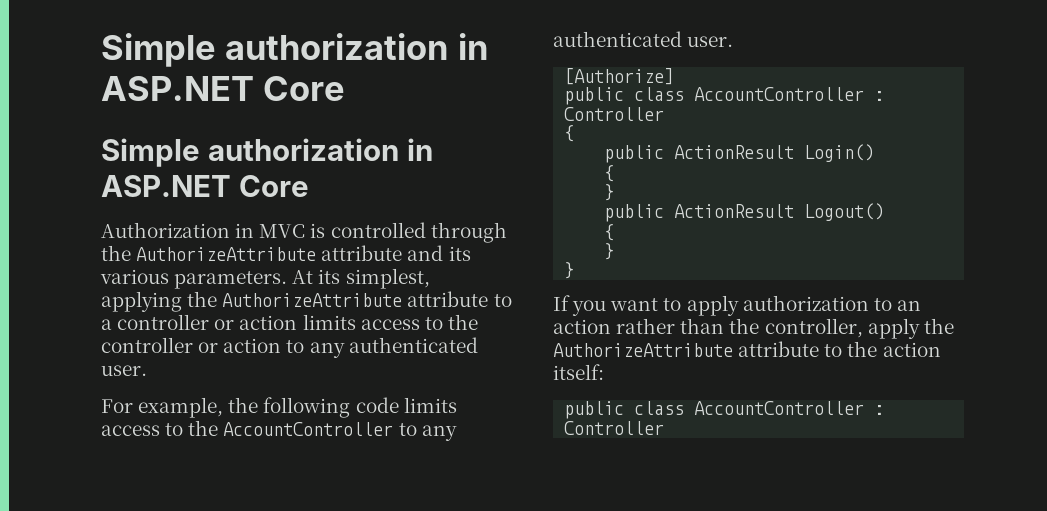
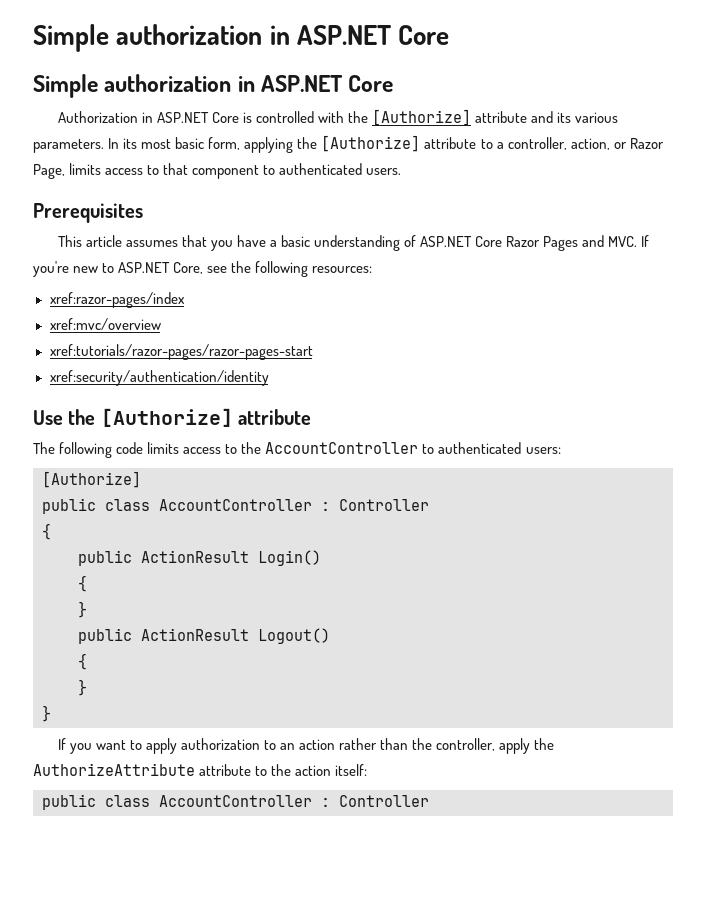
[259,222,507,243] [101,245,317,261] MVC is controlled through the AuthorizeAttribute -> [156,109,472,126] ASP.NET Core is controlled with the [Authorize]
[292,268,430,289] At its simplest, -> [108,137,241,150] In its most basic form,
[222,293,403,307] AuthorizeAttribute -> [321,135,421,152] [Authorize]
[117,314,478,330] [101,337,478,358] [101,365,147,376] [101,397,259,418] controller or action limits access to the controller or action to any authenticated user. // For example, the -> [507,137,664,150] [33,163,402,179] [33,203,143,223] [57,235,650,251] [33,261,373,277] [49,292,185,308] [49,318,161,330] [49,344,313,360] [49,370,269,386] [33,408,312,427] [33,442,55,454] controller, action, or Razor Page, limits access to that component to authenticated users. // Prerequisites // This article assumes that you have a basic understanding of ASP.NET Core Razor Pages and MVC. If you're new to ASP.NET Core, see the following resources: // xref:razor-pages/index // xref:mvc/overview // xref:tutorials/razor-pages/razor-pages-start // xref:security/authentication/identity // Use the [Authorize] attribute // The
[421,425,457,441] [553,31,734,47] any authenticated user. -> [438,442,561,454] authenticated users:

